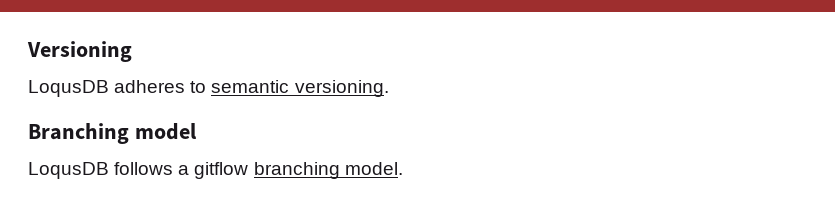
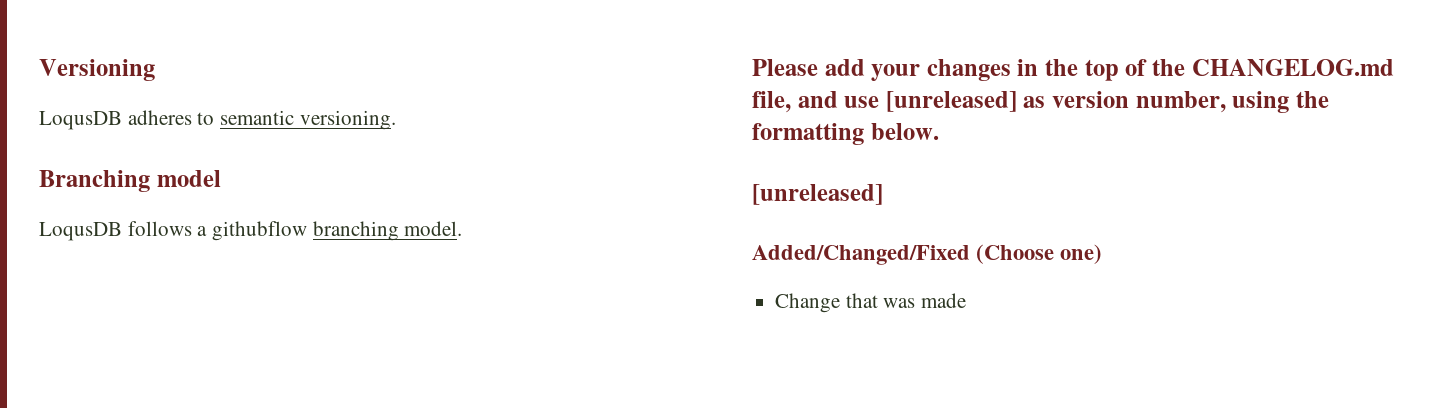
[194,162,249,179] gitflow -> [212,221,308,241] githubflow
(403, 168) none -> [752,59,1394,81] [752,91,1329,113] [752,123,939,145] [752,184,883,205] [752,244,1103,265] [775,293,967,313] // Please add your changes in the top of the CHANGELOG.md file, and use [unreleased] as version number, using the formatting below. // [unreleased] // Added/Changed/Fixed (Choose one) // Change that was made

